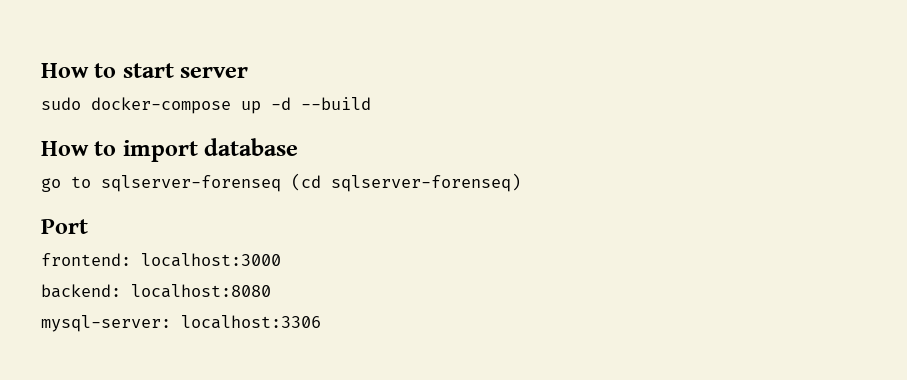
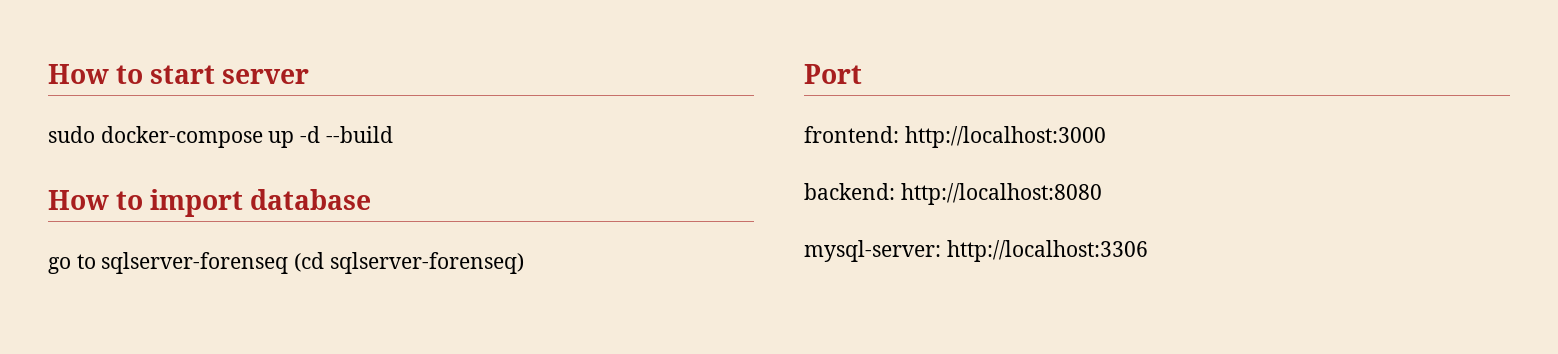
[141,253,281,267] localhost:3000 -> [904,126,1106,148] http://localhost:3000
[131,284,271,298] localhost:8080 -> [900,183,1102,205] http://localhost:8080
[181,315,321,329] localhost:3306 -> [946,240,1148,262] http://localhost:3306

